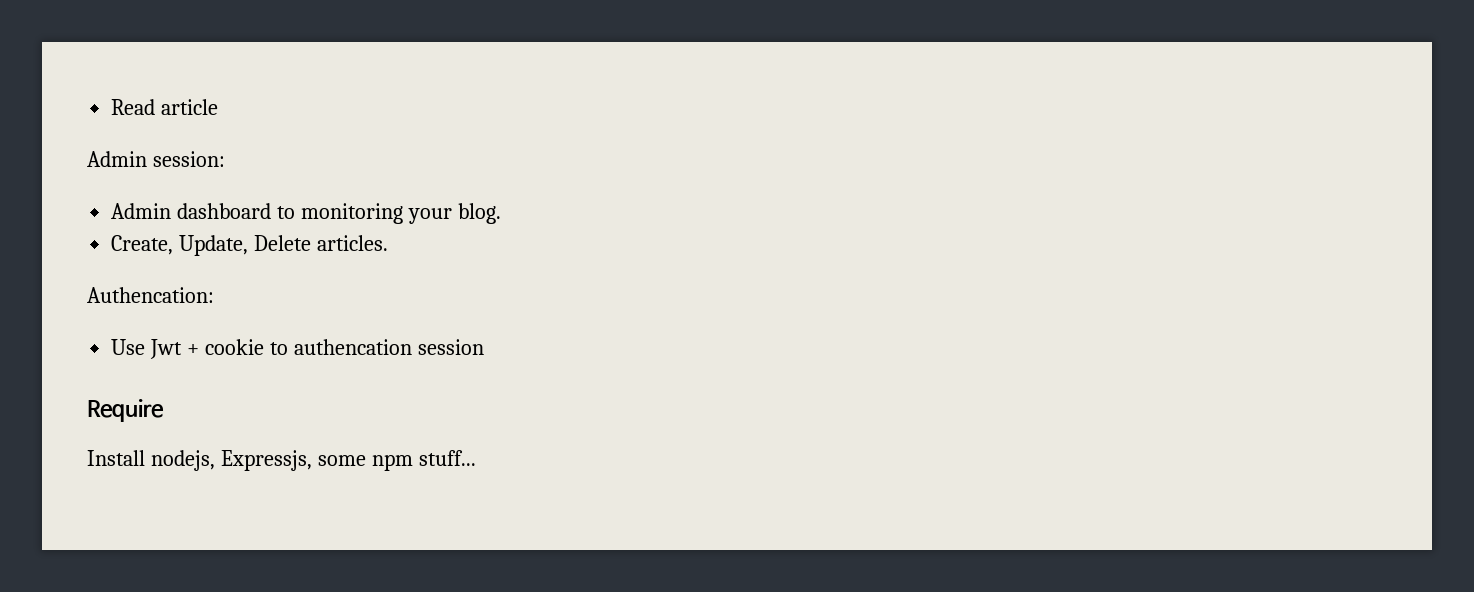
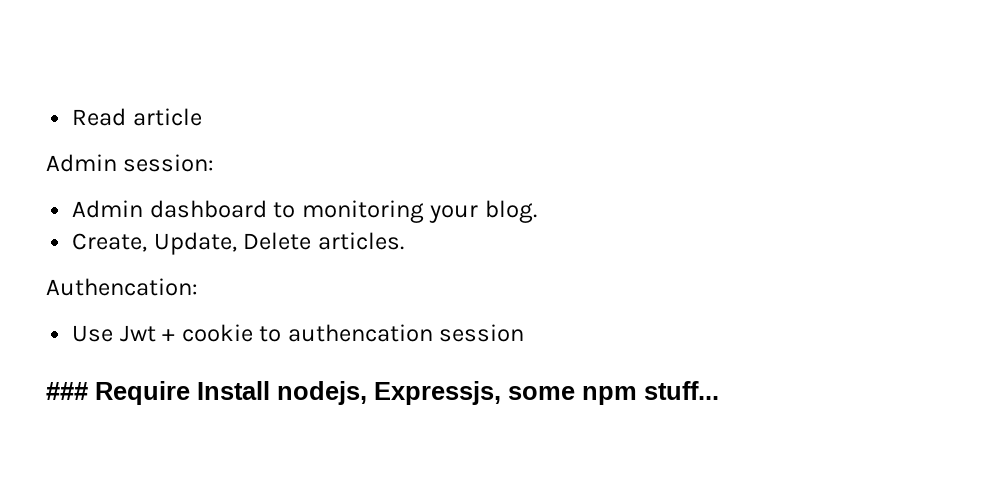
(484, 347) none -> [46,382,88,400] ###
(164, 410) // -> (190, 393) none

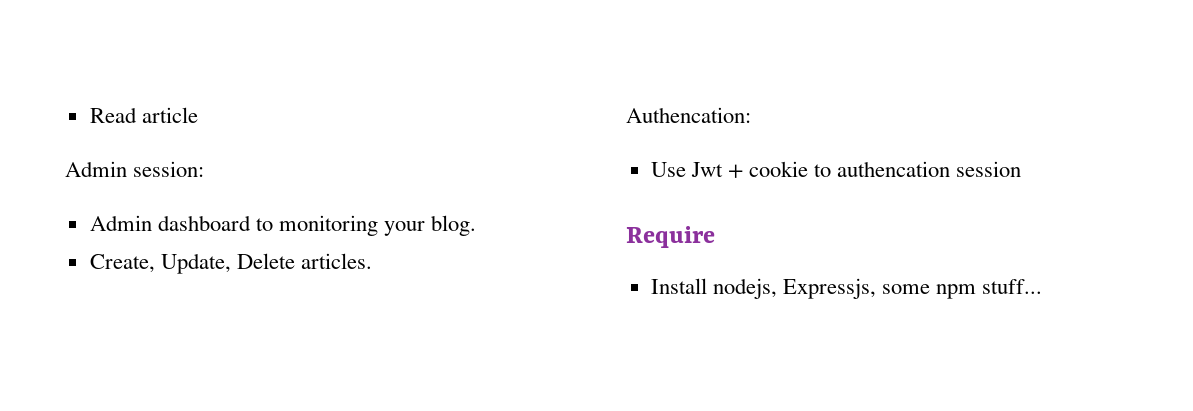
[46,382,88,400] ### -> (1022, 169) none
(190, 393) none -> (715, 237) //

